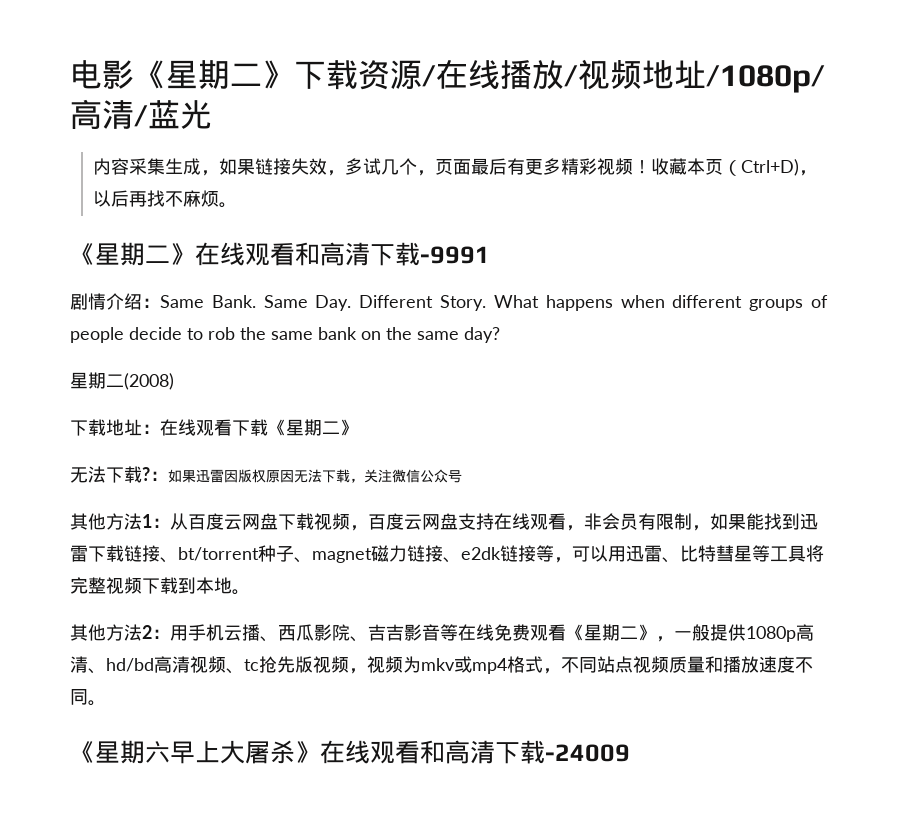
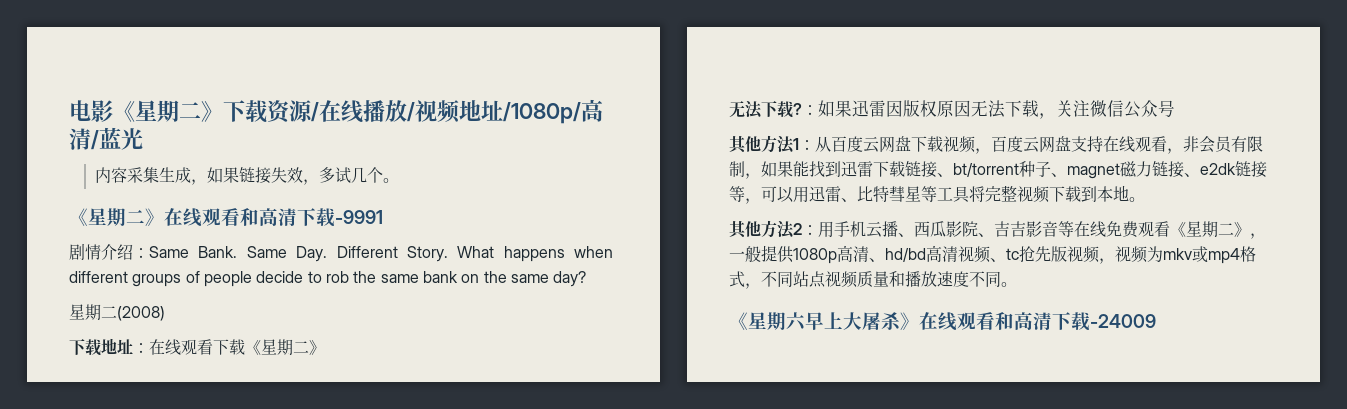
[417,158,818,176] [93,190,220,207] ，页面最后有更多精彩视频！收藏本页（Ctrl+D)，以后再找不麻烦 -> (383, 175) none

